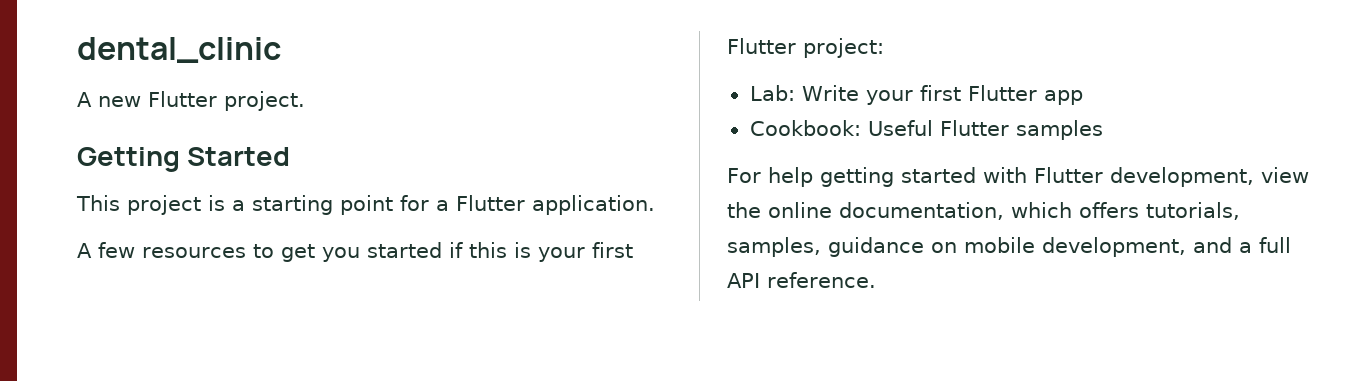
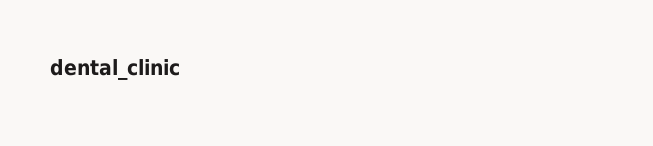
[77,91,305,111] [77,147,291,172] [76,195,655,215] [77,242,633,262] [727,38,884,58] [749,85,1083,105] [749,120,1103,140] [727,167,1309,187] [727,202,1240,220] [727,237,1291,257] [727,272,876,288] // A new Flutter project. // Getting Started // This project is a starting point for a Flutter application. // A few resources to get you started if this is your first Flutter project: // Lab: Write your first Flutter app // Cookbook: Useful Flutter samples // For help getting started with Flutter development, view the online documentation, which offers tutorials, samples, guidance on mobile development, and a full API reference. -> (180, 69) none

